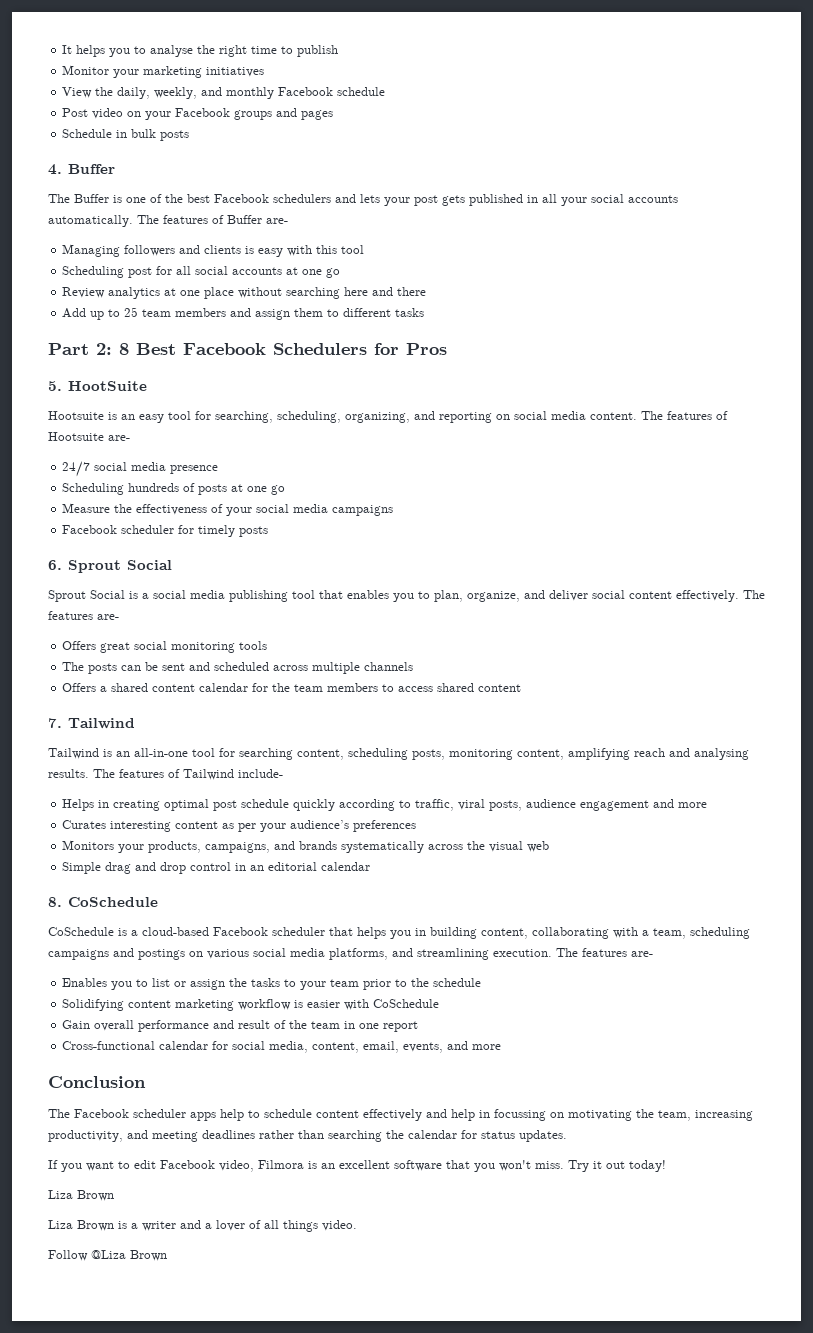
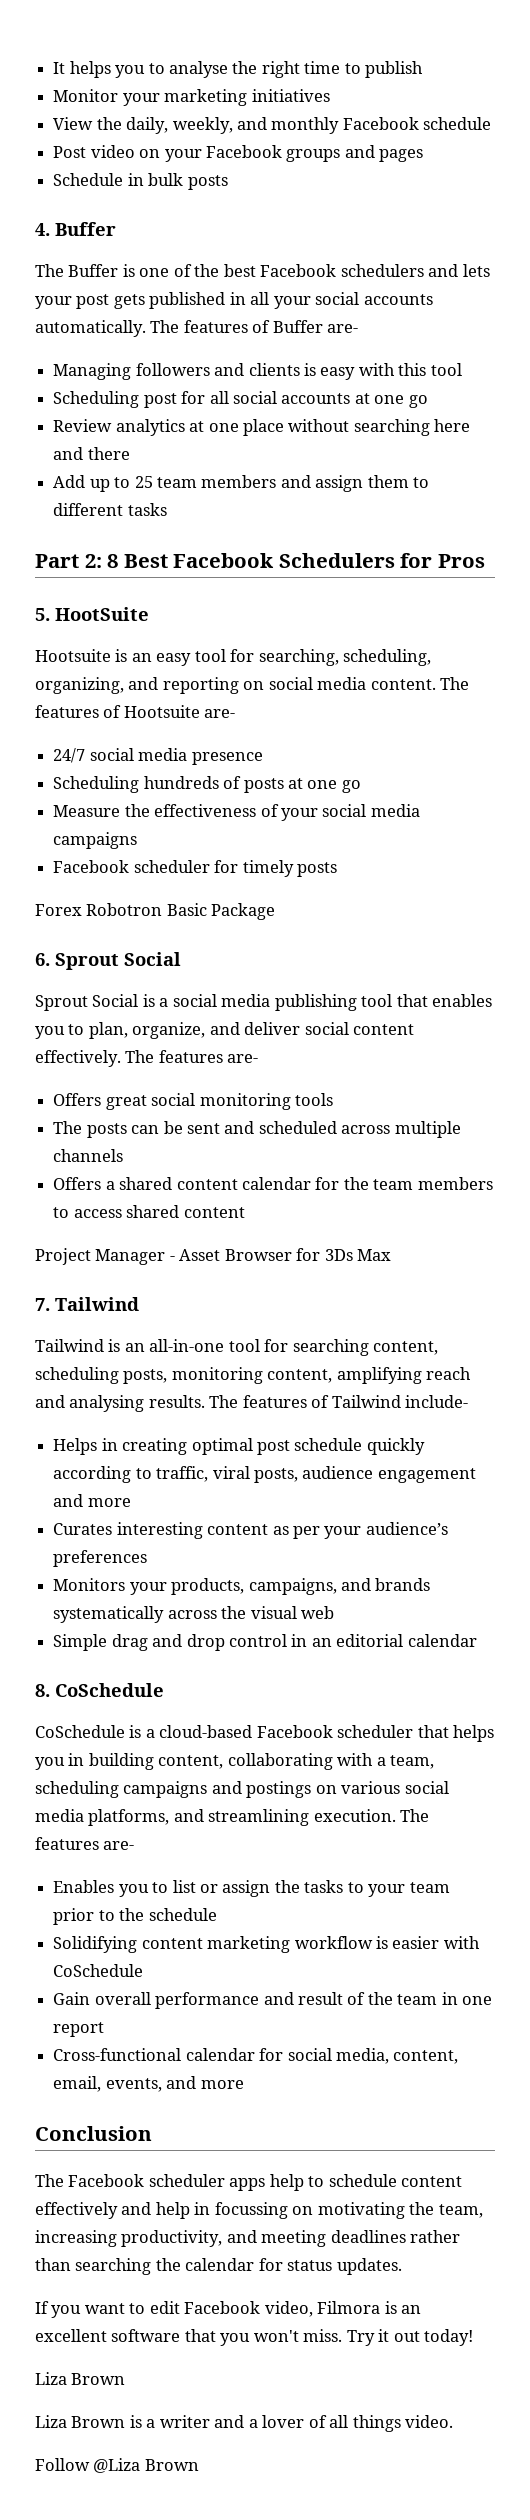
(269, 531) none -> [35,903,276,920] // Forex Robotron Basic Package
(522, 688) none -> [35,1248,392,1265] // Project Manager - Asset Browser for 3Ds Max

